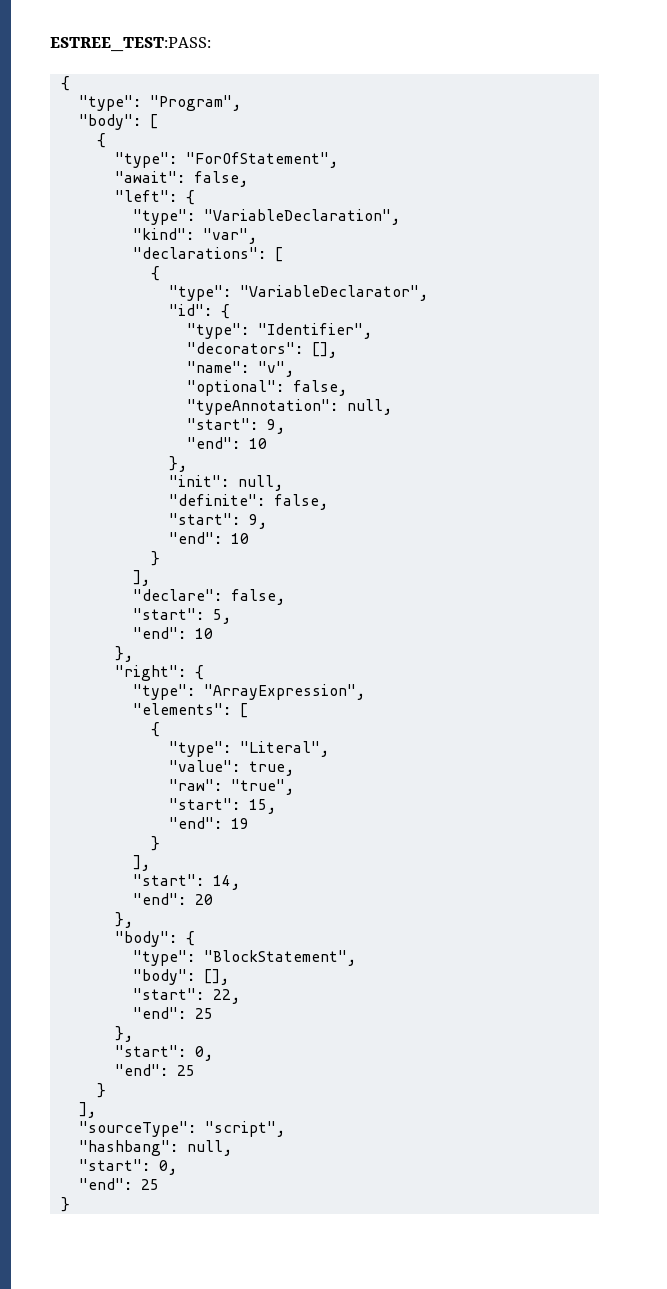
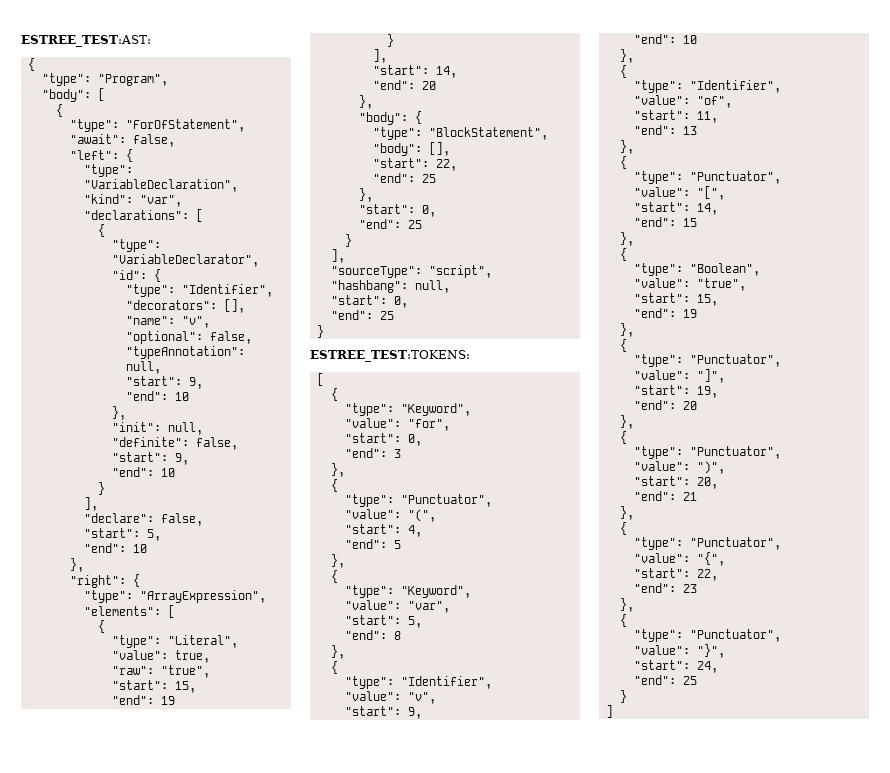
[50,37,211,52] ESTREE_TEST:PASS: -> [21,35,151,47] ESTREE_TEST:AST:
(71, 1204) none -> [310,350,470,362] [316,373,324,386] [330,388,338,401] [344,403,471,416] [344,418,450,431] [344,433,422,446] [344,448,401,458] [330,463,345,477] [330,479,338,492] [344,494,492,507] [344,509,436,522] [344,524,422,537] [344,539,401,549] [330,554,345,568] [330,570,338,583] [344,585,471,598] [344,600,450,613] [344,615,422,628] [344,630,401,640] [330,645,345,659] [330,661,338,674] [344,676,492,689] [344,691,436,704] [344,706,422,719] [633,34,697,44] [619,49,634,63] [619,65,627,78] [633,80,781,93] [633,95,732,108] [633,110,718,123] [633,125,697,135] [619,140,634,154] [619,156,627,169] [633,171,781,184] [633,186,725,200] [633,202,718,215] [633,217,697,227] [619,232,634,246] [619,248,627,261] [633,263,760,276] [633,278,746,291] [633,293,718,306] [633,308,697,318] [619,323,634,337] [619,339,627,352] [633,354,781,367] [633,369,725,383] [633,385,718,398] [633,400,697,410] [619,415,634,429] [619,431,627,444] [633,446,781,459] [633,461,725,474] [633,476,718,489] [633,491,697,501] [619,506,634,520] [619,522,627,535] [633,537,781,550] [633,552,725,566] [633,568,718,581] [633,583,697,593] [619,598,634,612] [619,614,627,627] [633,629,781,642] [633,644,725,658] [633,660,718,673] [633,675,697,685] [619,690,627,703] [605,705,613,718] // ESTREE_TEST:TOKENS: // [ // { // "type": "Keyword", // "value": "for", // "start": 0, // "end": 3 // }, // { // "type": "Punctuator", // "value": "(", // "start": 4, // "end": 5 // }, // { // "type": "Keyword", // "value": "var", // "start": 5, // "end": 8 // }, // { // "type": "Identifier", // "value": "v", // "start": 9, // "end": 10 // }, // { // "type": "Identifier", // "value": "of", // "start": 11, // "end": 13 // }, // { // "type": "Punctuator", // "value": "[", // "start": 14, // "end": 15 // }, // { // "type": "Boolean", // "value": "true", // "start": 15, // "end": 19 // }, // { // "type": "Punctuator", // "value": "]", // "start": 19, // "end": 20 // }, // { // "type": "Punctuator", // "value": ")", // "start": 20, // "end": 21 // }, // { // "type": "Punctuator", // "value": "{", // "start": 22, // "end": 23 // }, // { // "type": "Punctuator", // "value": "}", // "start": 24, // "end": 25 // } // ]

